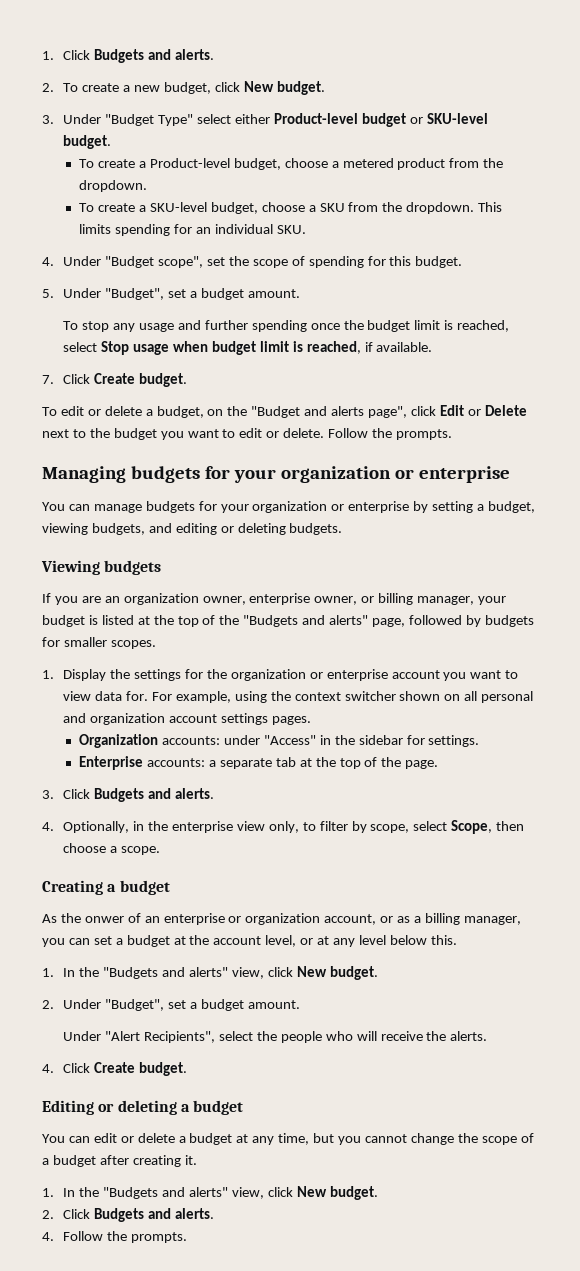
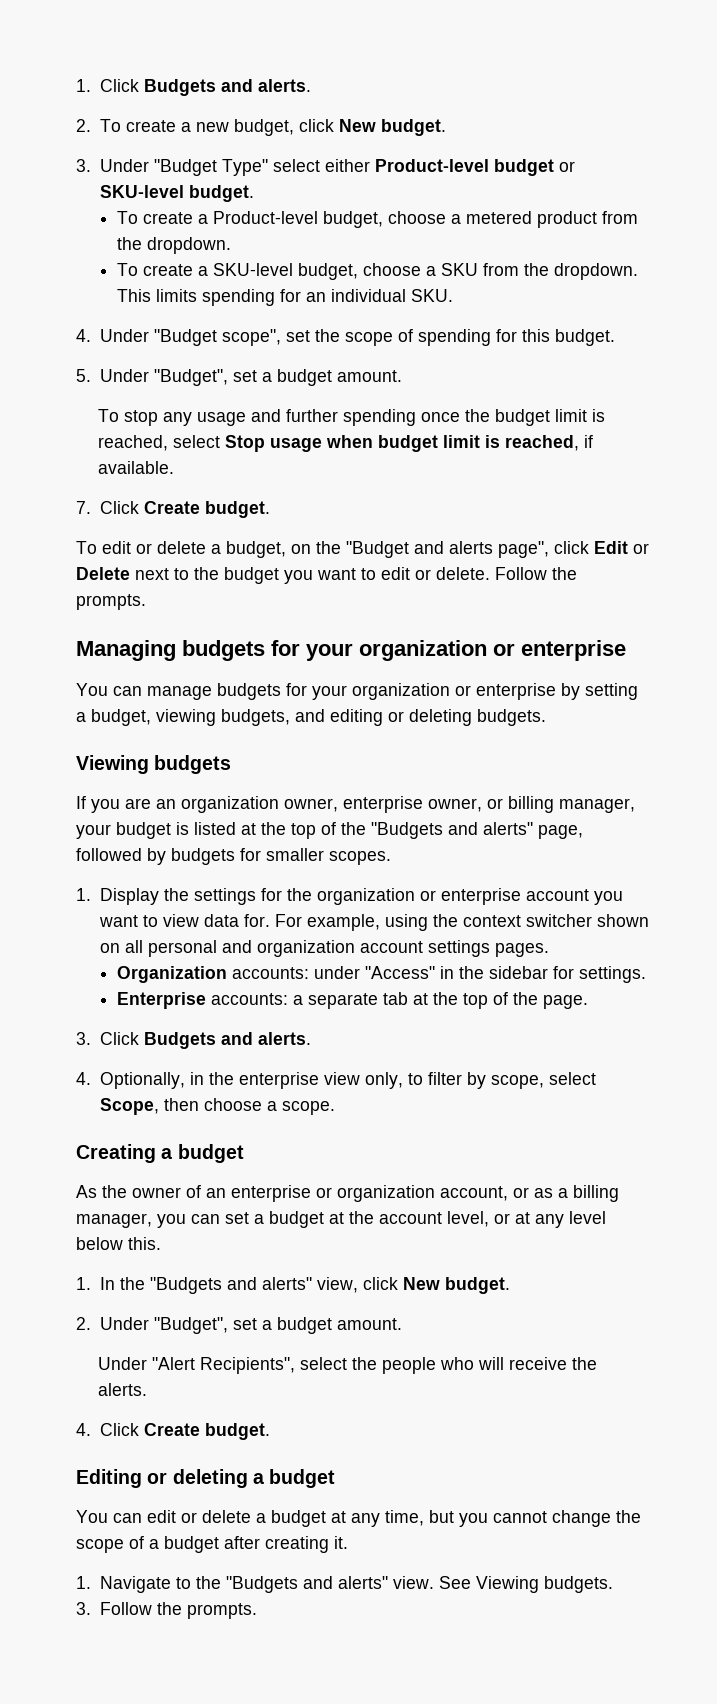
[84,916,124,923] onwer -> [132,1187,181,1198] owner
[63,1186,378,1200] [42,1208,214,1222] [42,1232,54,1241] In the "Budgets and alerts" view, click New budget. // 2. Click Budgets and alerts. // 4. -> [99,1576,613,1593] [76,1602,91,1615] Navigate to the "Budgets and alerts" view. See Viewing budgets. // 3.

